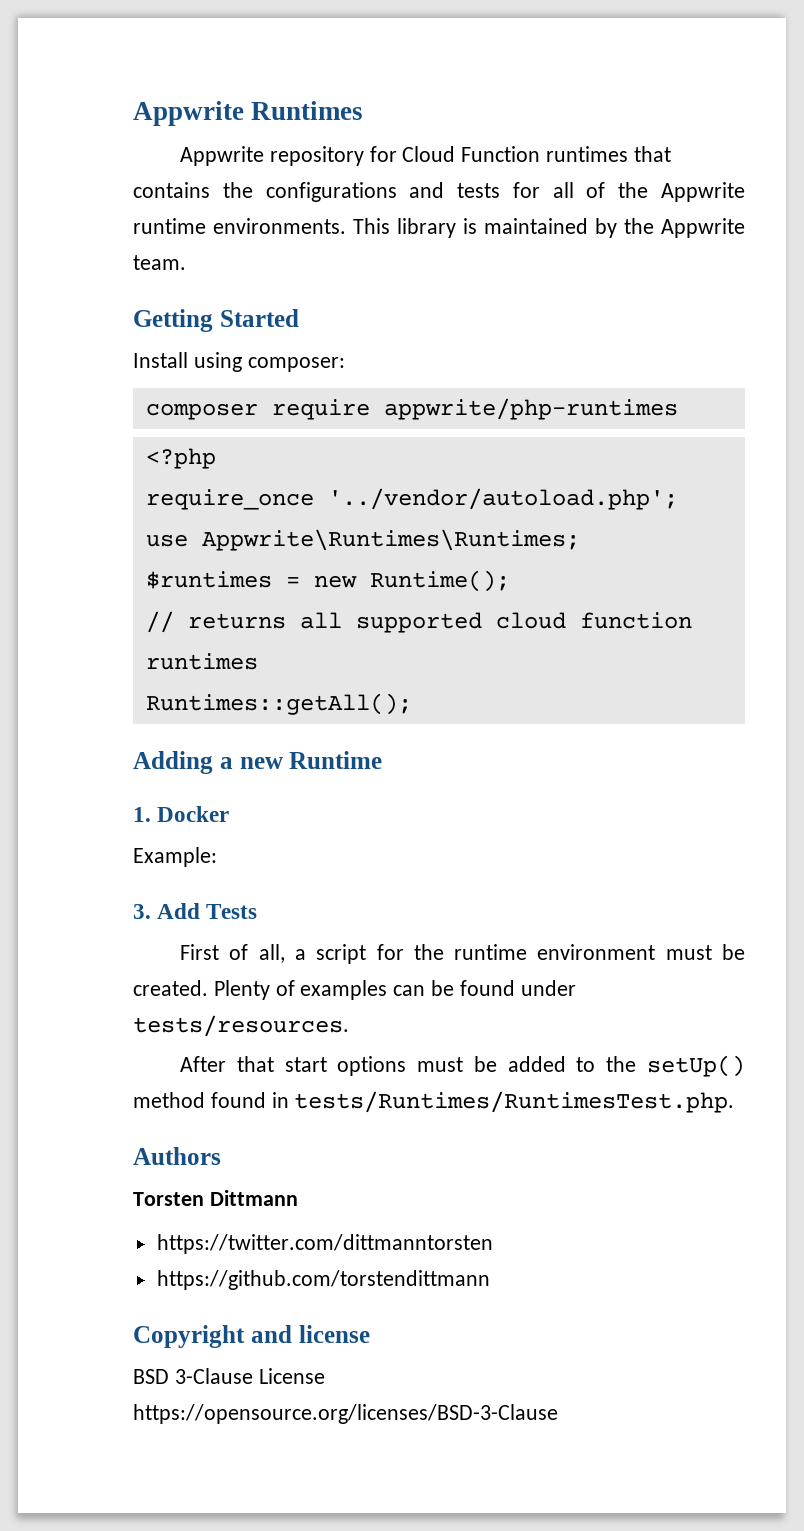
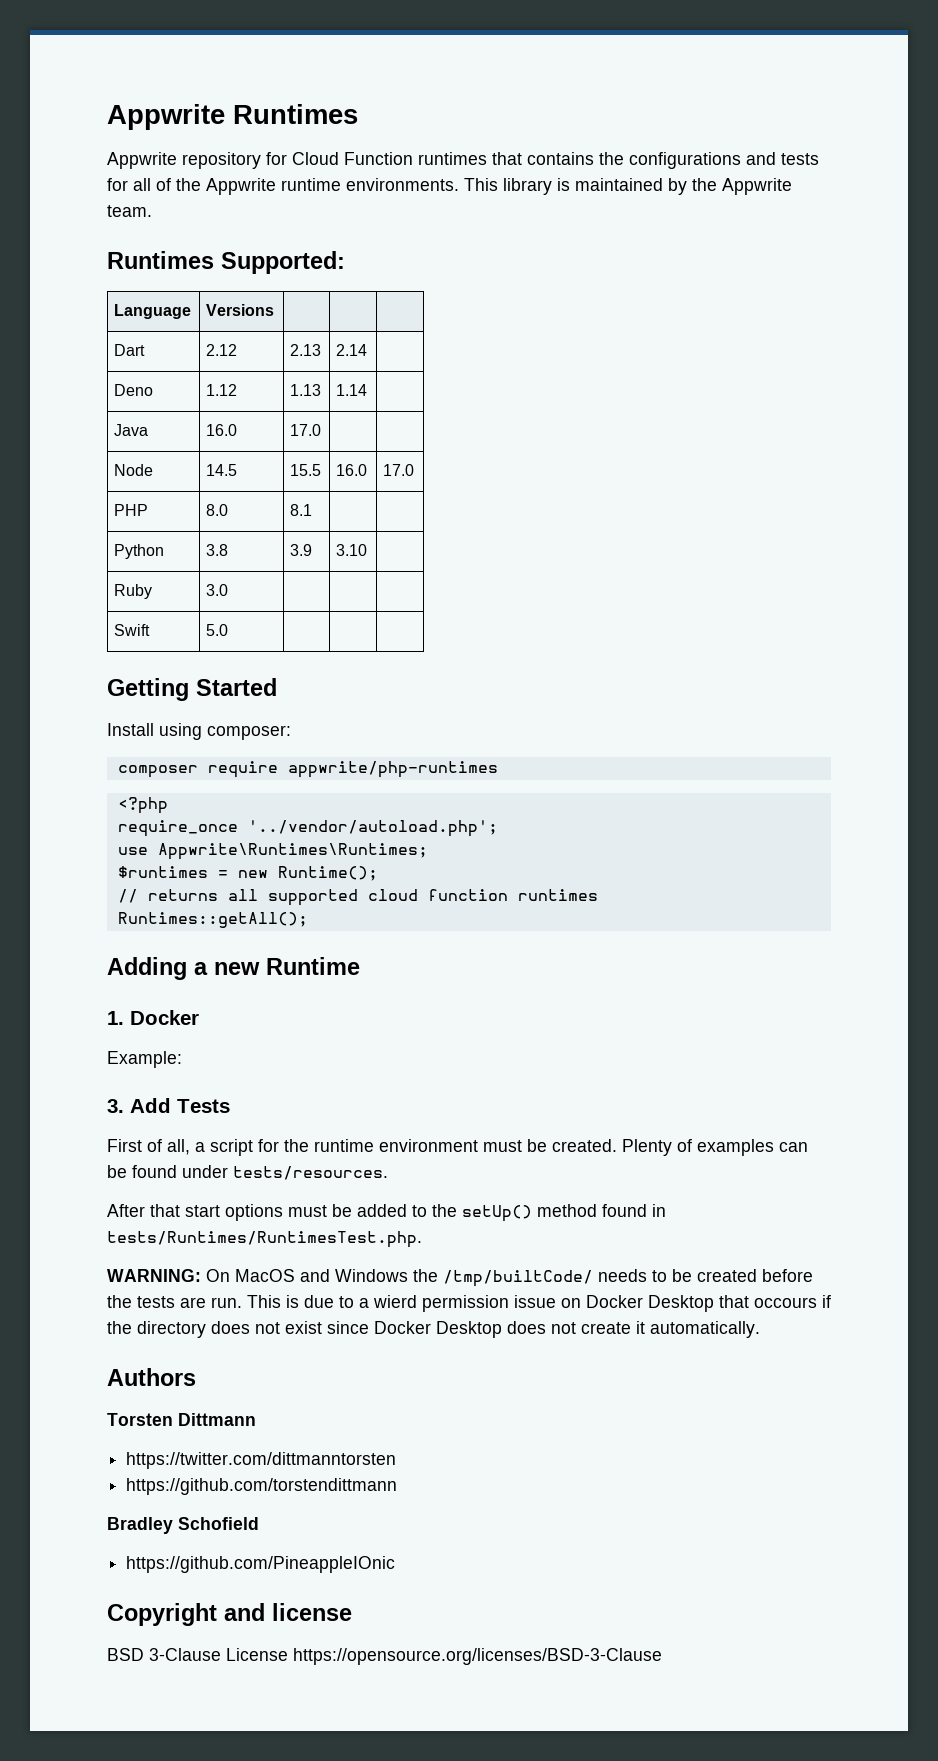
(186, 262) none -> [107,251,345,274] [114,304,192,319] [206,304,275,316] [114,344,146,356] [206,344,238,356] [290,344,322,356] [336,344,368,356] [114,384,154,396] [206,384,238,396] [290,384,322,396] [336,384,368,396] [114,424,149,436] [206,424,238,436] [290,424,322,436] [114,464,154,476] [206,464,238,476] [290,464,322,476] [336,464,368,476] [383,464,415,476] [114,504,149,516] [206,504,229,516] [290,504,313,516] [114,544,165,559] [206,544,229,556] [290,544,313,556] [336,544,368,556] [114,584,153,599] [206,584,229,596] [114,624,151,636] [206,624,229,636] // Runtimes Supported: // Language | Versions | | | // Dart | 2.12 | 2.13 | 2.14 | // Deno | 1.12 | 1.13 | 1.14 | // Java | 16.0 | 17.0 | | // Node | 14.5 | 15.5 | 16.0 | 17.0 // PHP | 8.0 | 8.1 | | // Python | 3.8 | 3.9 | 3.10 | // Ruby | 3.0 | | | // Swift | 5.0 | | |
(735, 1102) none -> [107,1269,813,1287] [107,1295,831,1312] [107,1321,760,1338] // WARNING: On MacOS and Windows the /tmp/builtCode/ needs to be created before the tests are run. This is due to a wierd permission issue on Docker Desktop that occours if the directory does not exist since Docker Desktop does not create it automatically.
(490, 1280) none -> [107,1517,259,1534] [126,1556,396,1573] // Bradley Schofield // https://github.com/PineappleIOnic

